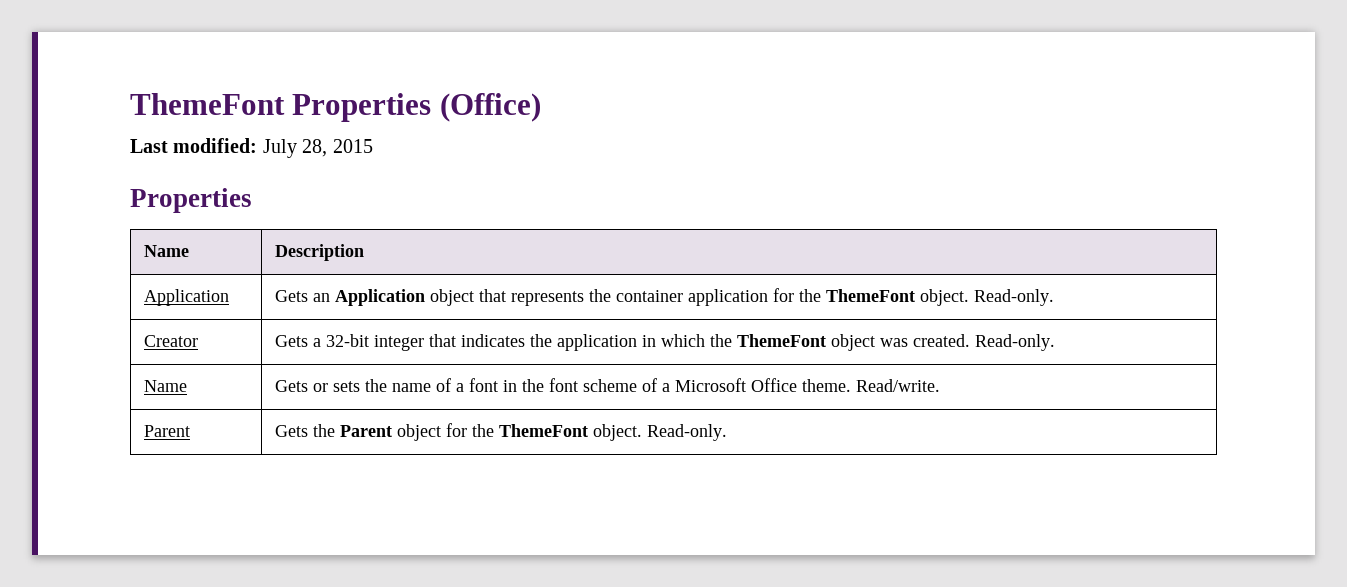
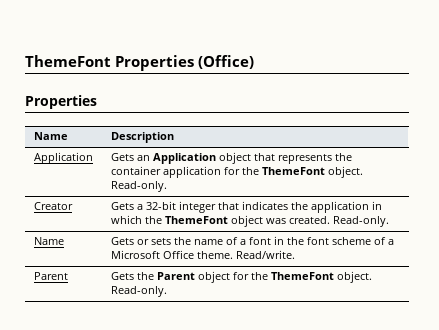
[130,138,373,158] // Last modified: July 28, 2015 -> (254, 62) none

